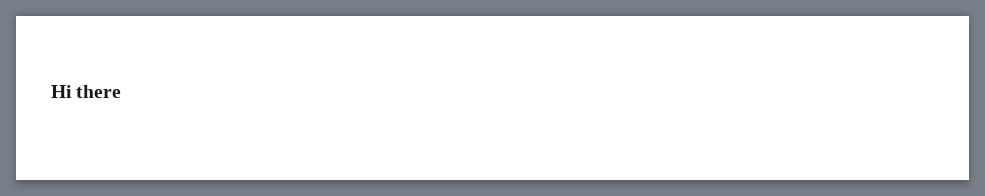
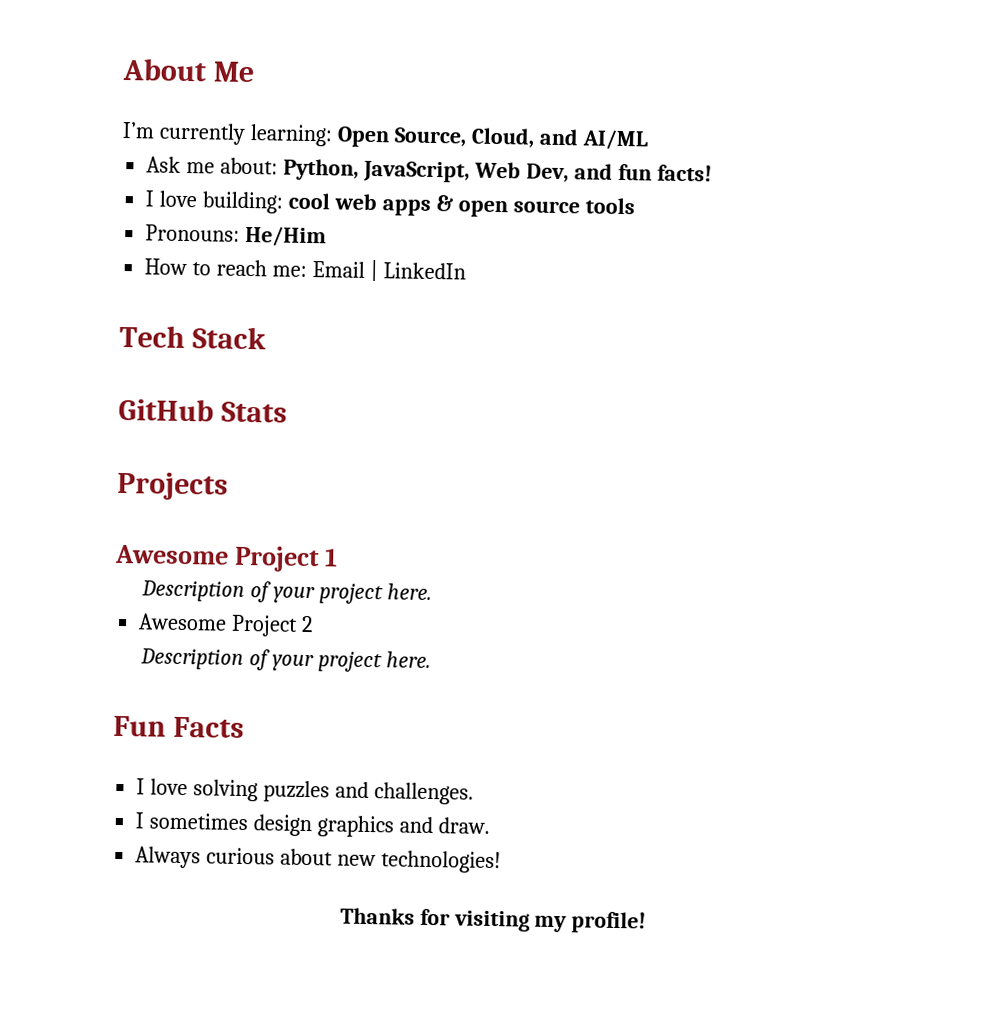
[51,85,122,98] Hi there -> [122,57,255,83] [122,121,649,151] [146,156,712,183] [145,190,635,218] [145,224,328,248] [144,258,466,282] [119,324,266,350] [118,397,287,423] [117,471,228,501] [115,544,338,573] [141,580,433,605] [138,613,314,637] [140,648,432,673] [113,715,244,738] [136,778,474,805] [135,812,490,838] [135,846,501,874] [339,907,647,934] About Me // I’m currently learning: Open Source, Cloud, and AI/ML // Ask me about: Python, JavaScript, Web Dev, and fun facts! // I love building: cool web apps & open source tools // Pronouns: He/Him // How to reach me: Email | LinkedIn // Tech Stack // GitHub Stats // Projects // Awesome Project 1 // Description of your project here. // Awesome Project 2 // Description of your project here. // Fun Facts // I love solving puzzles and challenges. // I sometimes design graphics and draw. // Always curious about new technologies! // Thanks for visiting my profile!

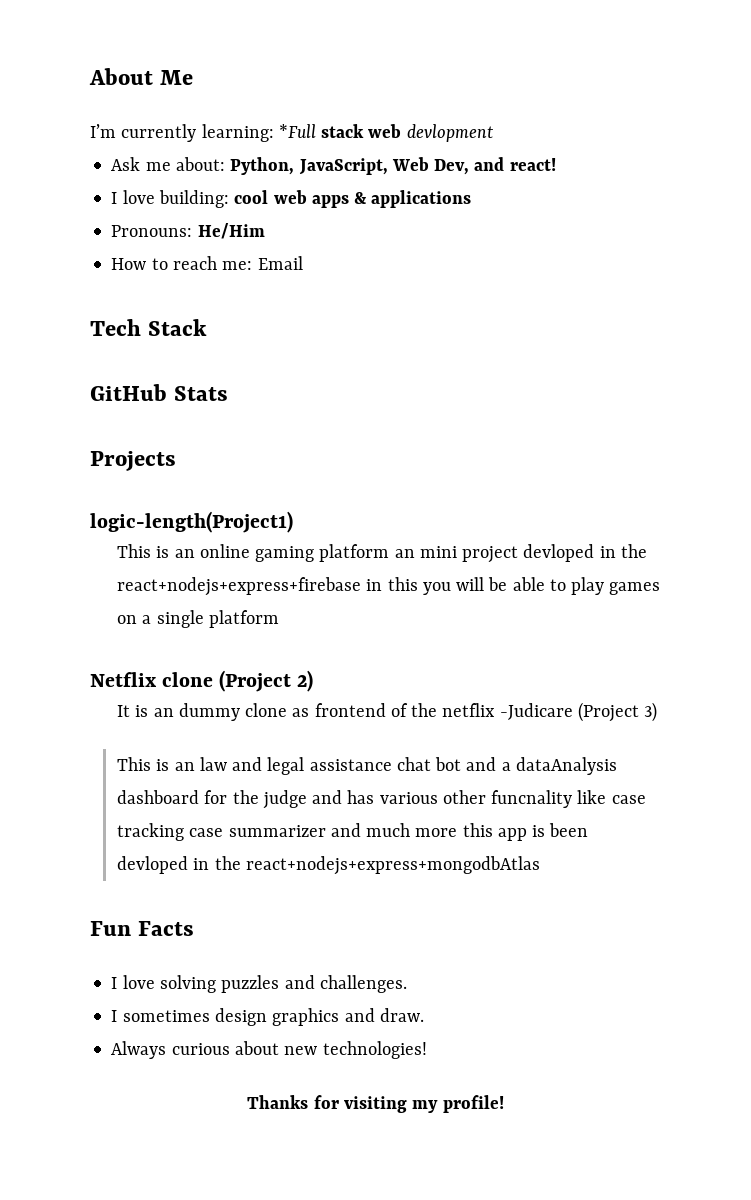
[336,126,649,151] Open Source, Cloud, and AI/ML -> [278,124,493,142] *Full stack web devlopment
[617,163,712,182] fun facts! -> [509,158,556,171] react!
[457,197,635,218] open source tools -> [371,190,472,208] applications
[369,259,466,282] | LinkedIn -> (303, 263) none
[115,544,338,573] [141,580,433,605] [138,613,314,637] [140,648,432,673] Awesome Project 1 // Description of your project here. // Awesome Project 2 // Description of your project here. -> [90,511,293,533] [117,544,648,563] [117,577,661,596] [117,610,279,628] [90,670,314,692] [117,702,658,722] [117,757,618,775] [117,790,646,809] [117,823,589,841] [117,856,540,875] logic-length(Project1) // This is an online gaming platform an mini project devloped in the react+nodejs+express+firebase in this you will be able to play games on a single platform // Netflix clone (Project 2) // It is an dummy clone as frontend of the netflix -Judicare (Project 3) // This is an law and legal assistance chat bot and a dataAnalysis dashboard for the judge and has various other funcnality like case tracking case summarizer and much more this app is been devloped in the react+nodejs+express+mongodbAtlas

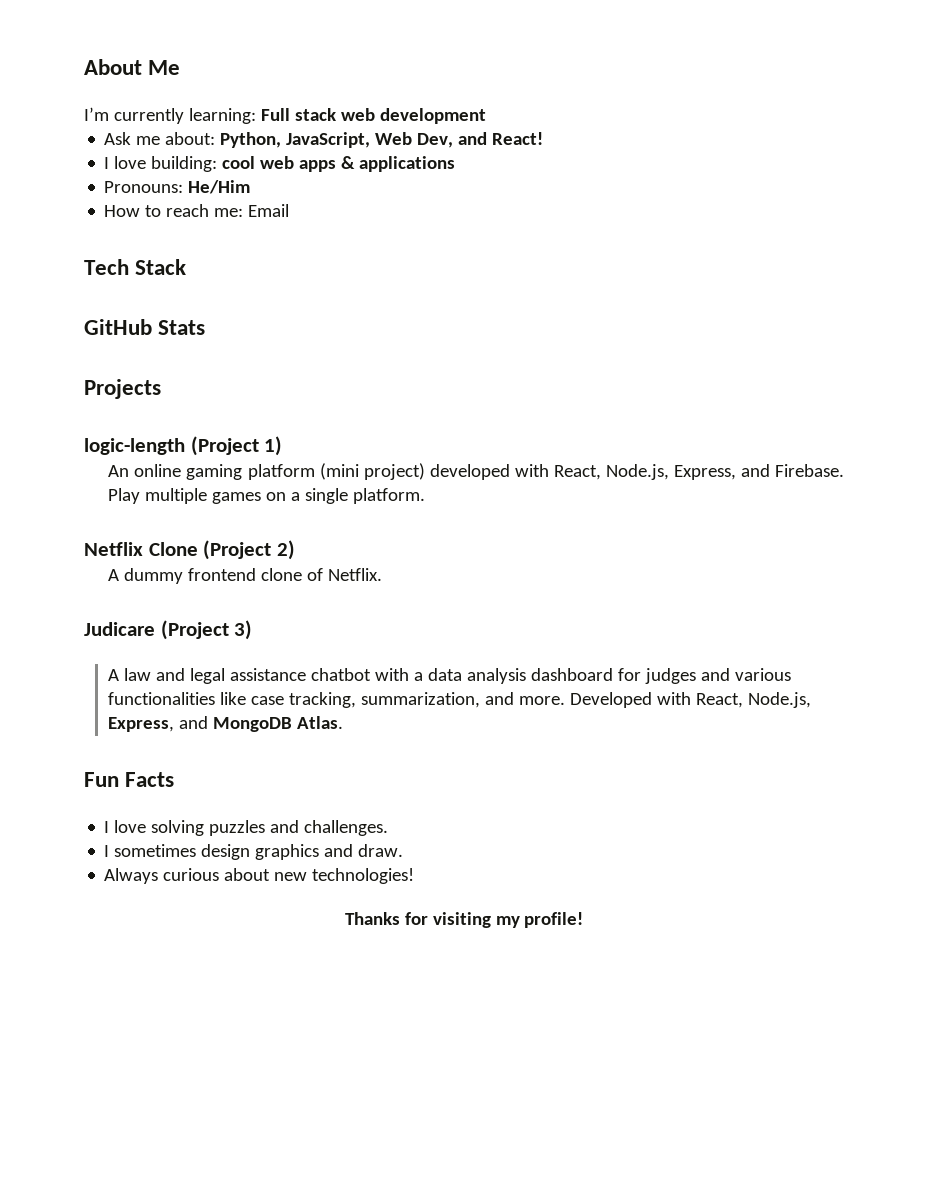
[278,124,316,138] *Full -> [260,108,290,121] Full
[406,124,493,142] devlopment -> [379,108,486,124] development
[509,158,556,171] react! -> [492,132,544,145] React!
[90,511,293,533] [117,544,648,563] [117,577,605,596] logic-length(Project1) // This is an online gaming platform an mini project devloped in the react+nodejs+express+firebase in this you will be able to play -> [84,436,283,456] [108,463,844,480] [108,488,208,504] logic-length (Project 1) // An online gaming platform (mini project) developed with React, Node.js, Express, and Firebase. Play multiple
[208,610,279,628] platform -> [353,488,426,504] platform.
[162,672,214,687] clone -> [148,542,198,556] Clone
[117,703,573,721] It is an dummy clone as frontend of the netflix -Judicare -> [108,568,383,584] [84,622,155,636] A dummy frontend clone of Netflix. // Judicare
[117,757,195,771] This is an -> [108,669,120,681] A
[396,757,618,775] [117,790,646,809] [117,823,589,841] [117,856,540,875] chat bot and a dataAnalysis dashboard for the judge and has various other funcnality like case tracking case summarizer and much more this app is been devloped in the react+nodejs+express+mongodbAtlas -> [311,668,792,684] [108,692,812,708] [108,716,344,732] chatbot with a data analysis dashboard for judges and various functionalities like case tracking, summarization, and more. Developed with React, Node.js, Express, and MongoDB Atlas.

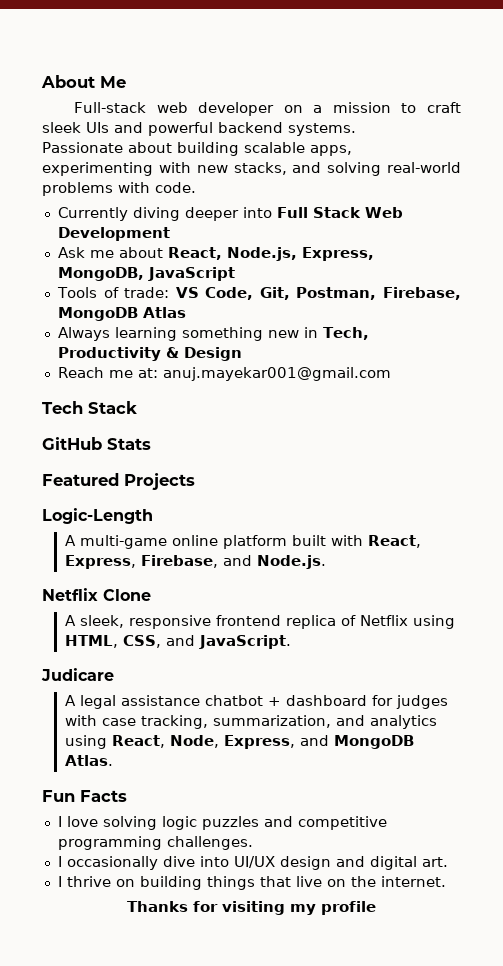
[84,107,486,124] [104,132,544,148] [104,156,456,172] [104,180,251,194] [104,204,290,217] I’m currently learning: Full stack web development // Ask me about: Python, JavaScript, Web Dev, and React! // I love building: cool web apps & applications // Pronouns: He/Him // How to reach me: Email -> [74,102,461,116] [42,122,356,136] [42,142,352,156] [42,162,461,176] [42,182,196,196] [57,207,403,221] [57,227,170,241] [57,247,374,261] [57,267,235,281] [56,287,461,300] [57,307,186,321] [57,327,369,341] [57,347,242,361] [57,367,391,381] Full-stack web developer on a mission to craft sleek UIs and powerful backend systems. // Passionate about building scalable apps, experimenting with new stacks, and solving real-world problems with code. // Currently diving deeper into Full Stack Web Development // Ask me about React, Node.js, Express, MongoDB, JavaScript // Tools of trade: VS Code, Git, Postman, Firebase, MongoDB Atlas // Always learning something new in Tech, Productivity & Design // Reach me at: anuj.mayekar001@gmail.com
(206, 327) none -> [42,473,119,486] Featured
[84,436,283,456] [108,463,844,480] [108,488,426,504] logic-length (Project 1) // An online gaming platform (mini project) developed with React, Node.js, Express, and Firebase. Play multiple games on a single platform. -> [42,508,153,524] [64,535,421,549] [64,555,326,569] Logic-Length // A multi-game online platform built with React, Express, Firebase, and Node.js.
[203,540,295,560] [108,568,383,584] (Project 2) // A dummy frontend clone of Netflix. -> [64,615,455,629] [64,635,291,649] // A sleek, responsive frontend replica of Netflix using HTML, CSS, and JavaScript.
[160,620,253,640] [108,668,186,681] (Project 3) // A law and -> [64,695,76,706] // A
[375,668,792,684] [108,692,812,708] with a data analysis dashboard for judges and various functionalities like case tracking, summarization, and more. Developed with React, Node.js, -> [267,695,448,709] [64,715,437,729] [64,735,219,749] + dashboard for judges with case tracking, summarization, and analytics using React, Node,
(205, 828) none -> [161,816,197,830] logic
(300, 826) none -> [297,816,387,830] [57,836,162,850] competitive programming
[114,844,404,860] [104,868,415,884] sometimes design graphics and draw. // Always curious about new technologies! -> [66,856,448,870] [57,876,446,890] occasionally dive into UI/UX design and digital art. // I thrive on building things that live on the internet.
[524,912,584,928] profile! -> [321,901,376,915] profile

